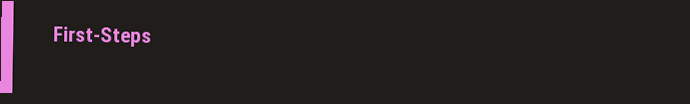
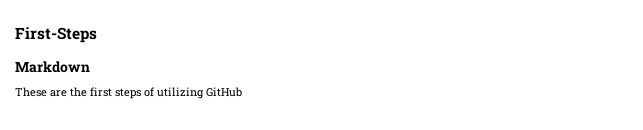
(152, 36) none -> [15,61,90,73] [15,87,242,99] // Markdown // These are the first steps of utilizing GitHub

